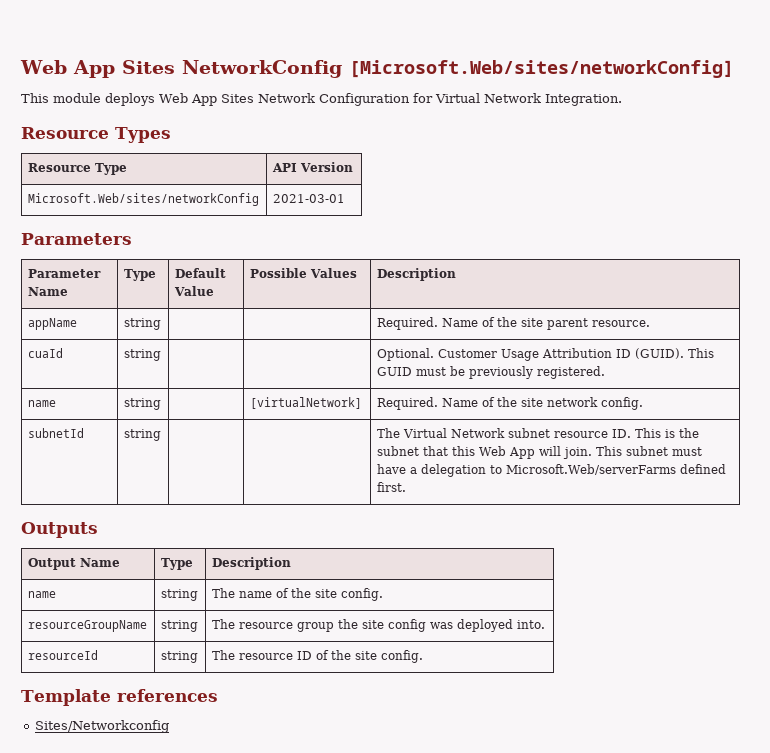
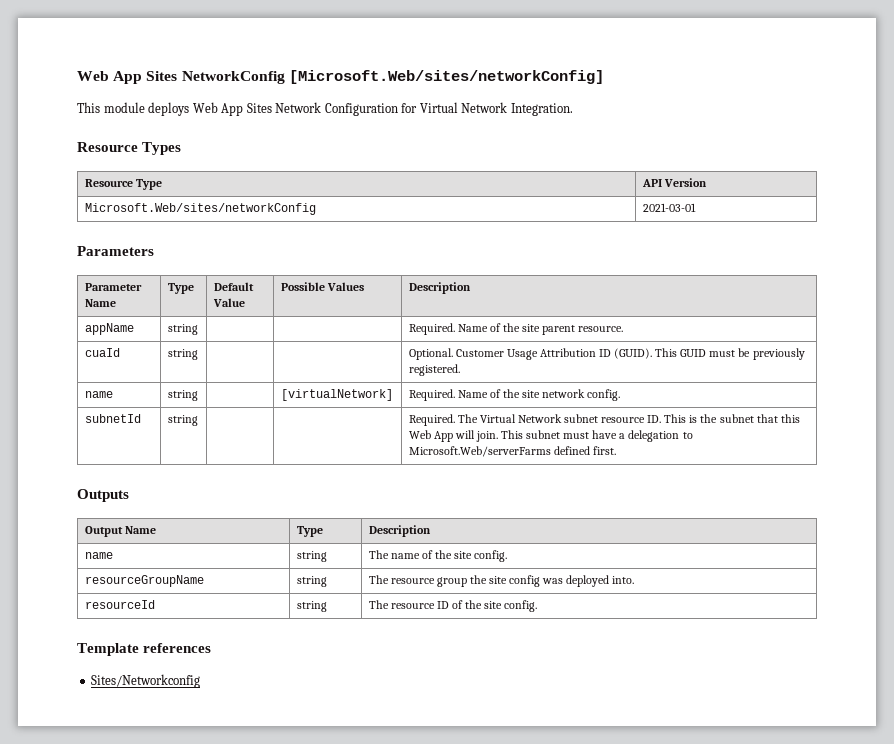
(161, 435) none -> [408,414,455,426] Required.

